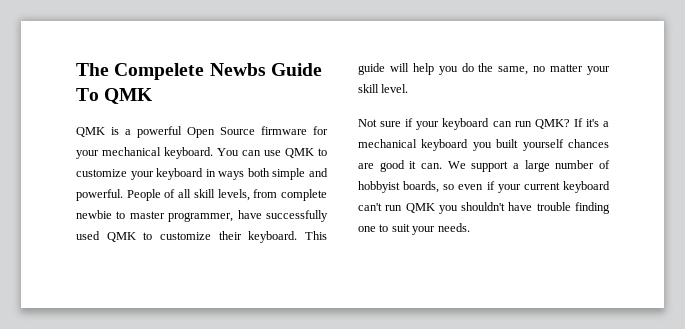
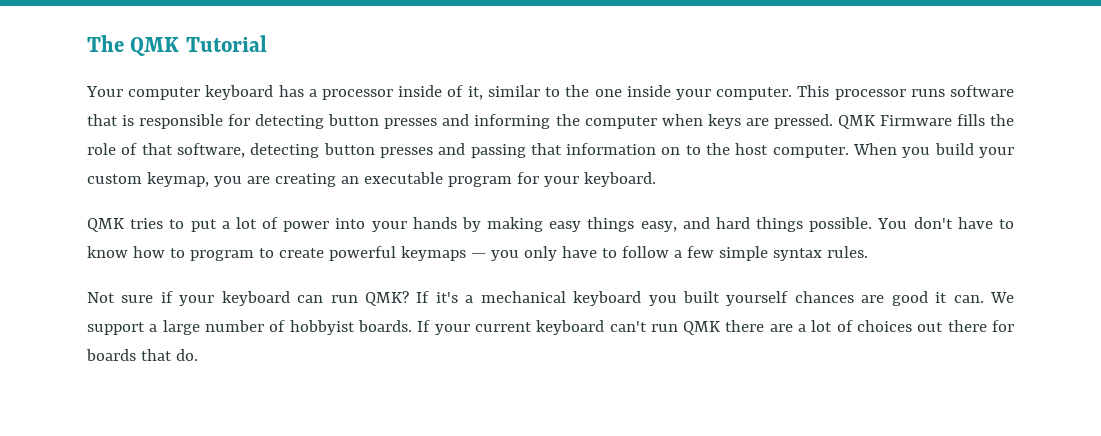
[114,63,322,80] [76,88,154,104] [76,126,328,138] [76,147,327,159] [76,168,329,180] [76,189,327,201] [76,210,328,222] [76,231,327,243] [358,63,610,75] [358,84,409,93] Compelete Newbs Guide To QMK // QMK is a powerful Open Source firmware for your mechanical keyboard. You can use QMK to customize your keyboard in ways both simple and powerful. People of all skill levels, from complete newbie to master programmer, have successfully used QMK to customize their keyboard. This guide will help you do the same, no matter your skill level. -> [130,35,267,56] [86,85,1015,100] [87,114,1014,129] [87,143,1014,158] [87,172,656,187] [87,217,1014,232] [87,246,868,261] QMK Tutorial // Your computer keyboard has a processor inside of it, similar to the one inside your computer. This processor runs software that is responsible for detecting button presses and informing the computer when keys are pressed. QMK Firmware fills the role of that software, detecting button presses and passing that information on to the host computer. When you build your custom keymap, you are creating an executable program for your keyboard. // QMK tries to put a lot of power into your hands by making easy things easy, and hard things possible. You don't have to know how to program to create powerful keymaps — you only have to follow a few simple syntax rules.
[403,181,495,193] boards, so even if -> [357,320,431,332] boards. If
[438,202,610,214] [358,223,470,235] you shouldn't have trouble finding one to suit your needs. -> [725,320,1015,332] [86,349,198,361] there are a lot of choices out there for boards that do.

